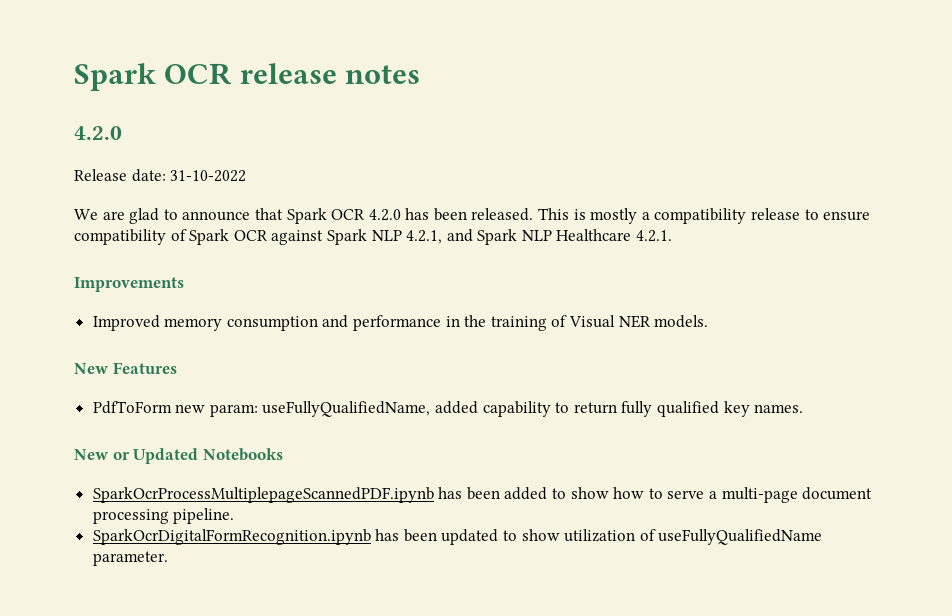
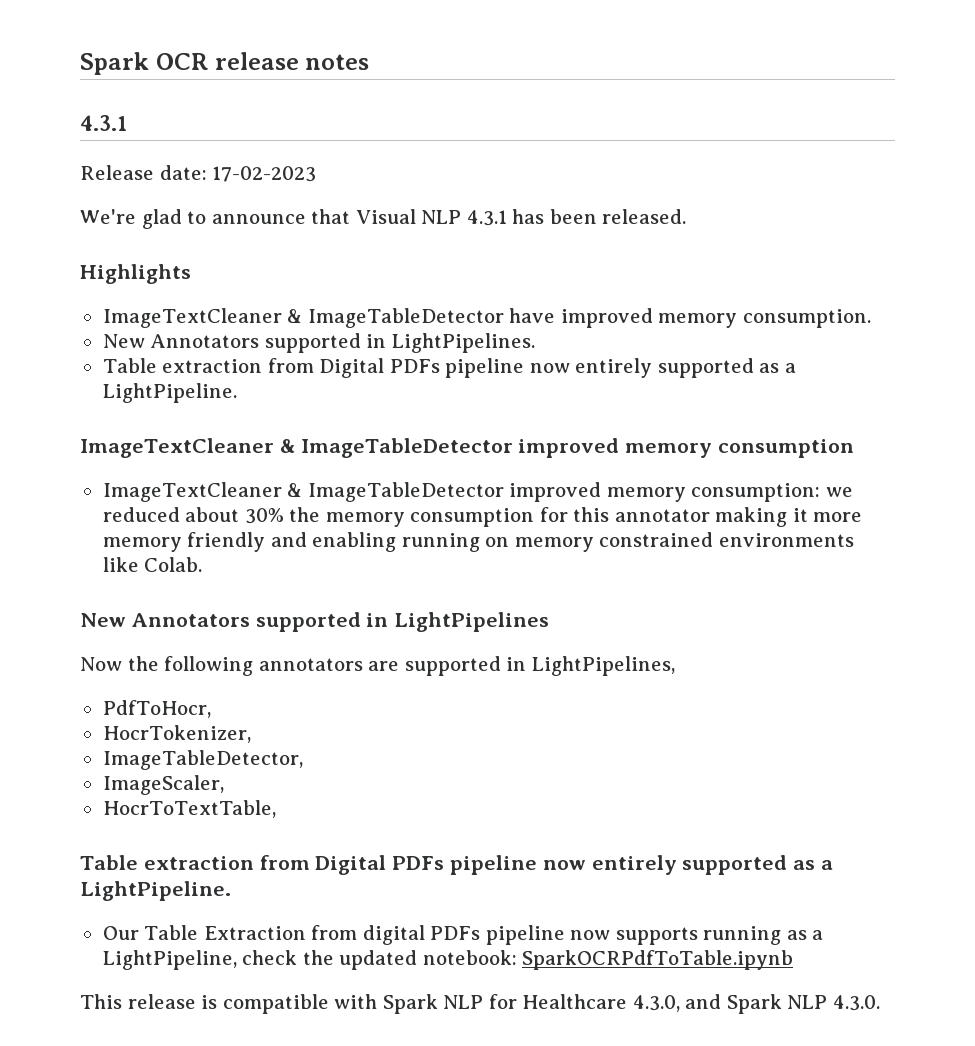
[74,126,122,140] 4.2.0 -> [80,115,127,131] 4.3.1
[170,170,247,182] [74,209,125,220] 31-10-2022 // We are -> [212,166,317,182] [80,209,136,224] 17-02-2023 // We're
[286,208,401,224] Spark OCR 4.2.0 -> [355,209,507,226] Visual NLP 4.3.1
[538,208,871,224] [74,229,673,245] [74,277,184,292] [92,315,709,331] [74,362,177,374] [92,401,804,417] [74,448,283,464] [92,487,873,503] [92,508,235,524] [92,529,823,545] [92,551,168,566] This is mostly a compatibility release to ensure compatibility of Spark OCR against Spark NLP 4.2.1, and Spark NLP Healthcare 4.2.1. // Improvements // Improved memory consumption and performance in the training of Visual NER models. // New Features // PdfToForm new param: useFullyQualifiedName, added capability to return fully qualified key names. // New or Updated Notebooks // SparkOcrProcessMultiplepageScannedPDF.ipynb has been added to show how to serve a multi-page document processing pipeline. // SparkOcrDigitalFormRecognition.ipynb has been updated to show utilization of useFullyQualifiedName parameter. -> [80,264,191,284] [102,308,871,328] [102,333,535,353] [102,358,796,378] [102,383,237,403] [80,438,854,458] [102,482,853,502] [102,507,863,527] [102,532,854,552] [102,557,203,572] [80,612,550,632] [80,656,675,676] [102,700,211,718] [102,725,251,743] [102,750,303,770] [102,775,224,795] [102,800,277,818] [80,855,834,875] [80,881,231,901] [102,925,824,945] [102,950,794,970] [80,994,880,1014] // Highlights // ImageTextCleaner & ImageTableDetector have improved memory consumption. // New Annotators supported in LightPipelines. // Table extraction from Digital PDFs pipeline now entirely supported as a LightPipeline. // ImageTextCleaner & ImageTableDetector improved memory consumption // ImageTextCleaner & ImageTableDetector improved memory consumption: we reduced about 30% the memory consumption for this annotator making it more memory friendly and enabling running on memory constrained environments like Colab. // New Annotators supported in LightPipelines // Now the following annotators are supported in LightPipelines, // PdfToHocr, // HocrTokenizer, // ImageTableDetector, // ImageScaler, // HocrToTextTable, // Table extraction from Digital PDFs pipeline now entirely supported as a LightPipeline. // Our Table Extraction from digital PDFs pipeline now supports running as a LightPipeline, check the updated notebook: SparkOCRPdfToTable.ipynb // This release is compatible with Spark NLP for Healthcare 4.3.0, and Spark NLP 4.3.0.

